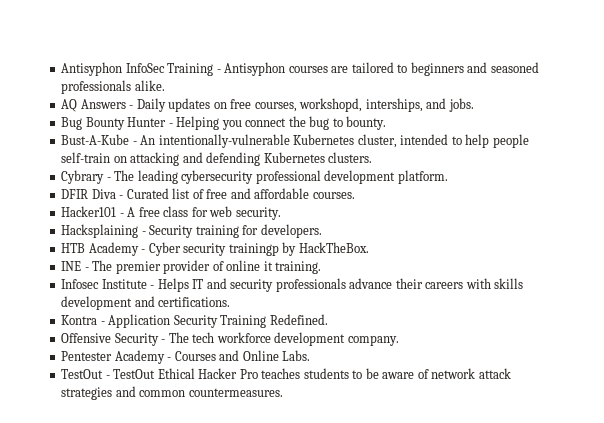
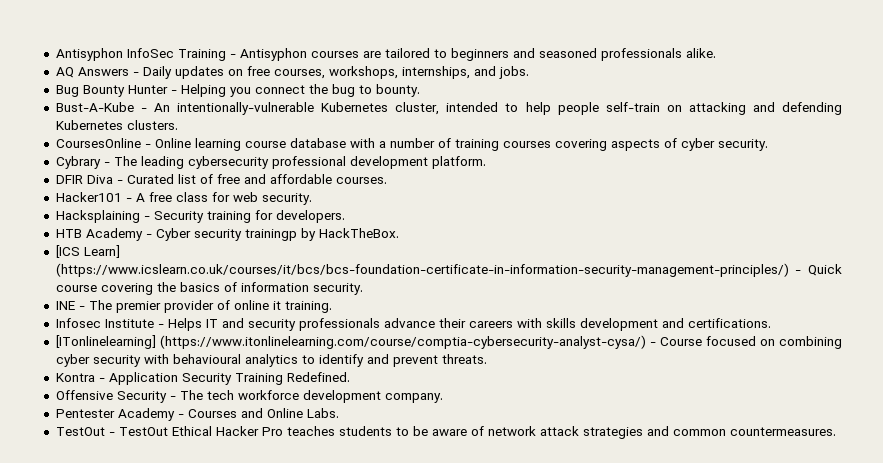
[299,98,423,112] workshopd, interships, -> [328,66,470,79] workshops, internships,
(373, 157) none -> [55,138,768,151] // CoursesOnline - Online learning course database with a number of training courses covering aspects of cyber security.
(369, 247) none -> [55,245,120,258] [55,263,842,277] [55,282,363,295] // [ICS Learn] (https://www.icslearn.co.uk/courses/it/bcs/bcs-foundation-certificate-in-information-security-management-principles/) - Quick course covering the basics of information security.
(231, 302) none -> [55,335,842,349] [55,354,487,367] // [ITonlinelearning] (https://www.itonlinelearning.com/course/comptia-cybersecurity-analyst-cysa/) - Course focused on combining cyber security with behavioural analytics to identify and prevent threats.

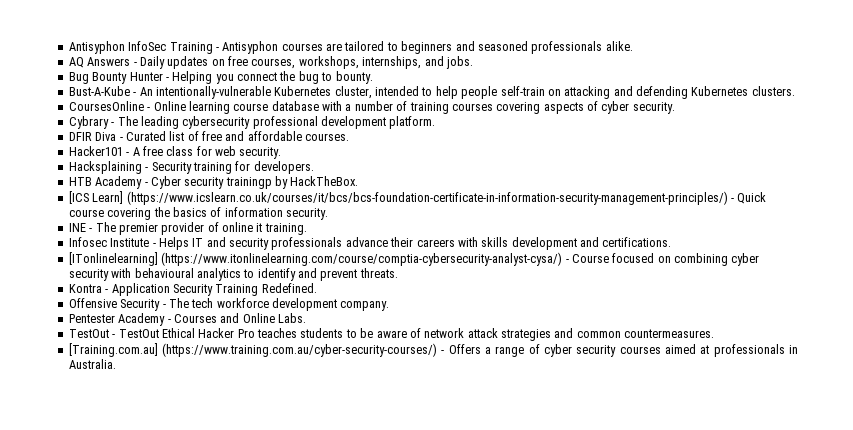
(836, 431) none -> [68,343,799,357] [68,359,116,369] // [Training.com.au] (https://www.training.com.au/cyber-security-courses/) - Offers a range of cyber security courses aimed at professionals in Australia.

